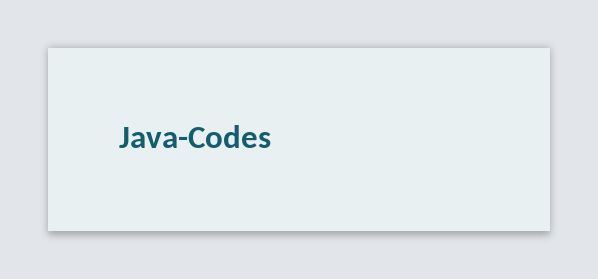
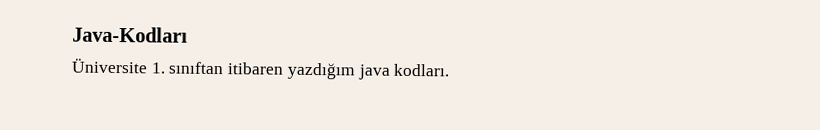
[119,125,271,148] Java-Codes -> [72,26,188,43] [71,58,451,80] Java-Kodları // Üniversite 1. sınıftan itibaren yazdığım java kodları.

